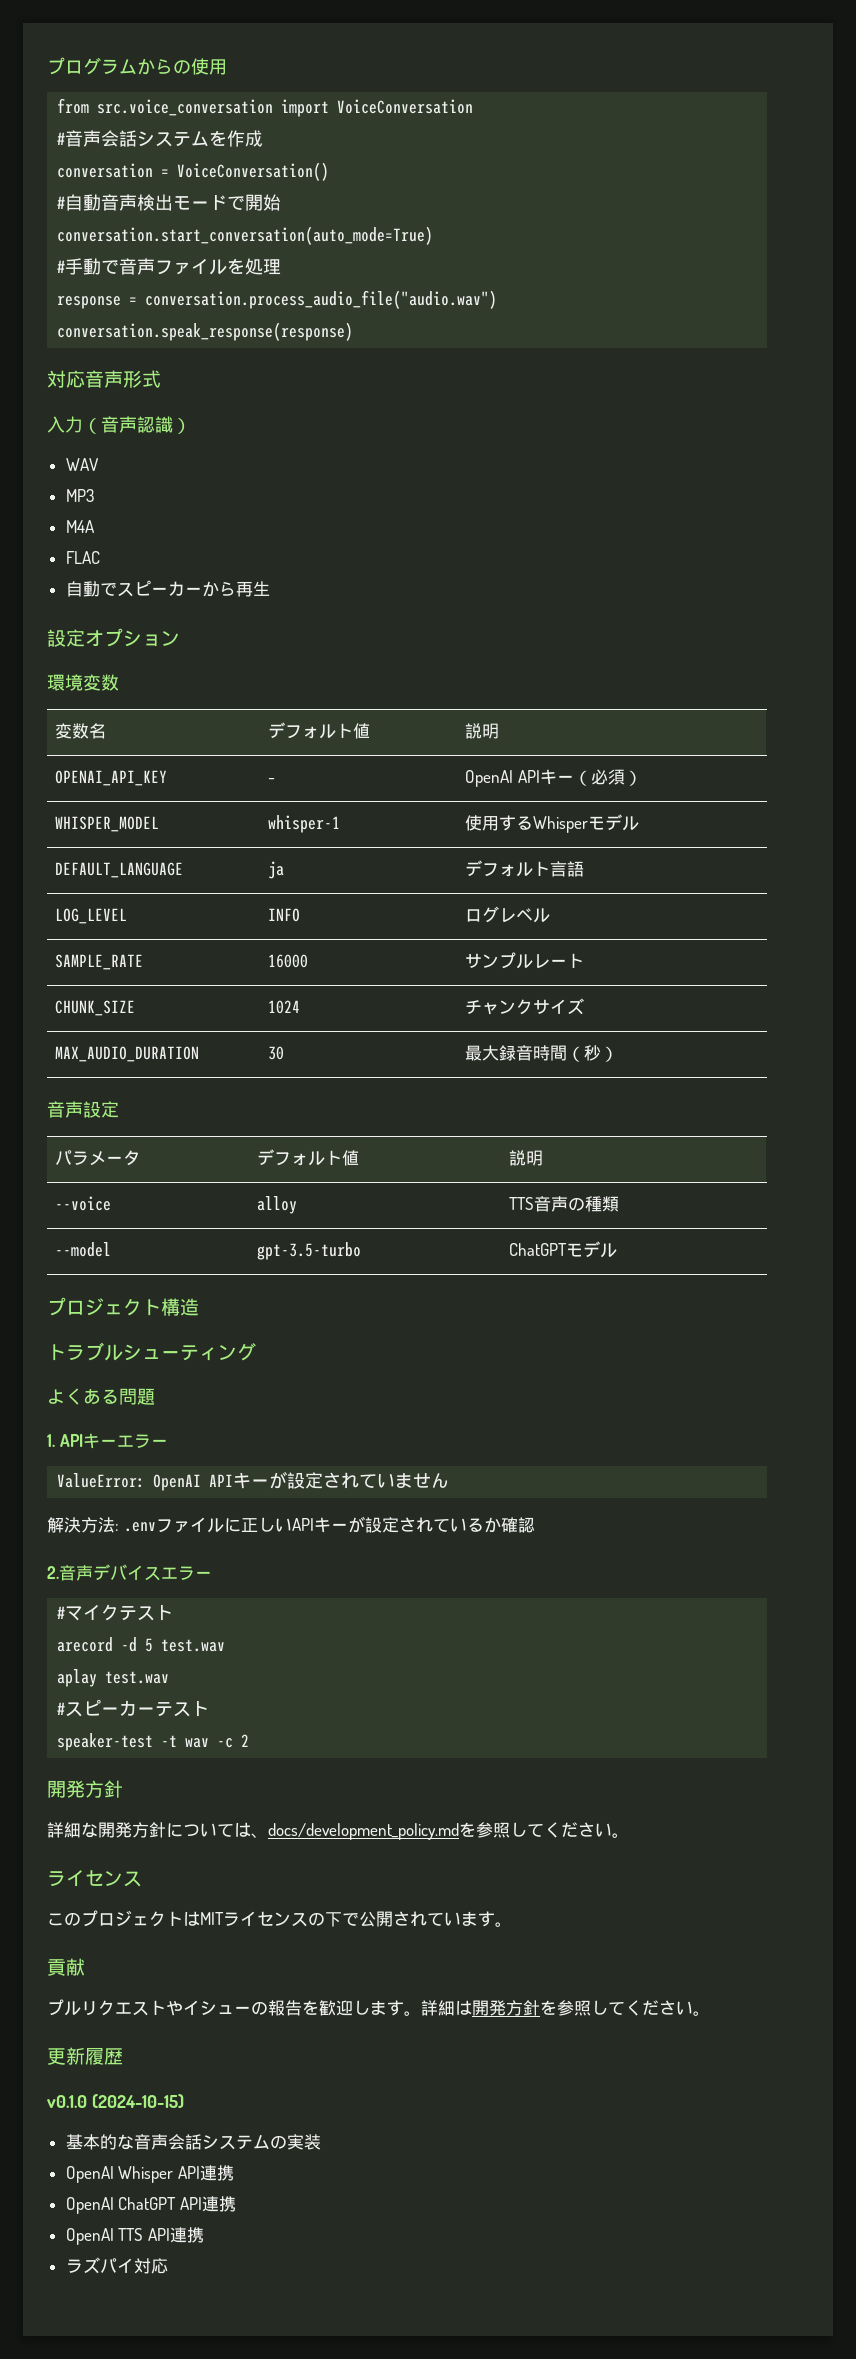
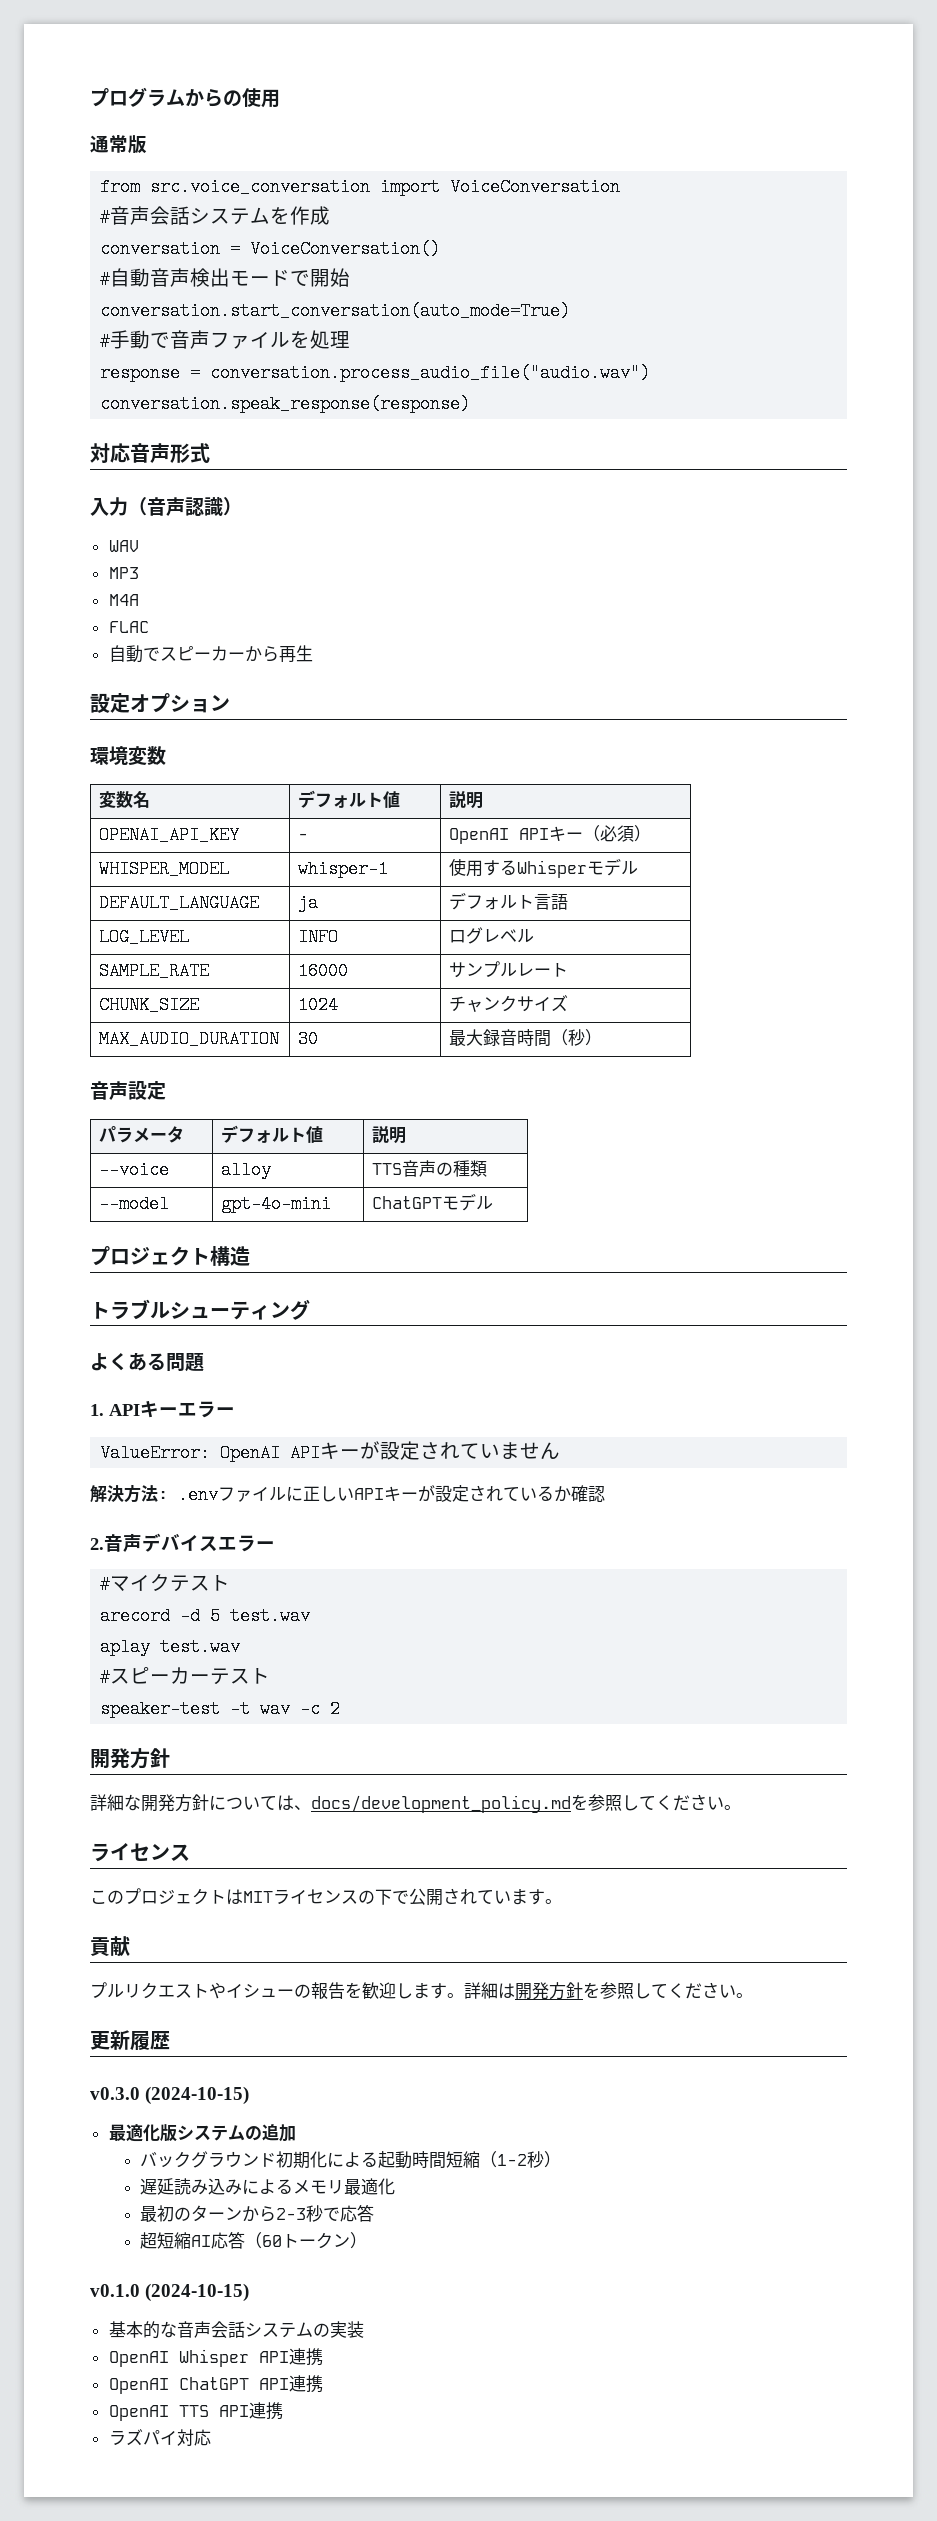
(227, 67) none -> [90,135,147,154] // 通常版
[257,1242,362,1260] gpt-3.5-turbo -> [221,1195,332,1213] gpt-4o-mini
(123, 2056) none -> [90,2086,250,2105] [108,2124,296,2142] [139,2151,561,2169] [139,2178,395,2195] [139,2204,374,2222] [139,2231,367,2249] // v0.3.0 (2024-10-15) // 最適化版システムの追加 // バックグラウンド初期化による起動時間短縮（1-2秒） // 遅延読み込みによるメモリ最適化 // 最初のターンから2-3秒で応答 // 超短縮AI応答（60トークン）

